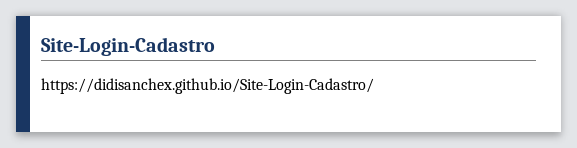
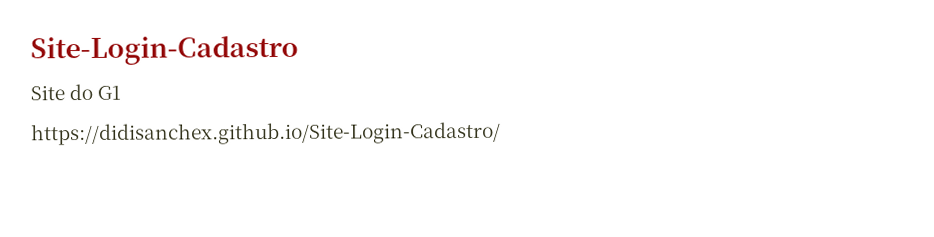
(215, 46) none -> [30,83,122,101] // Site do G1

